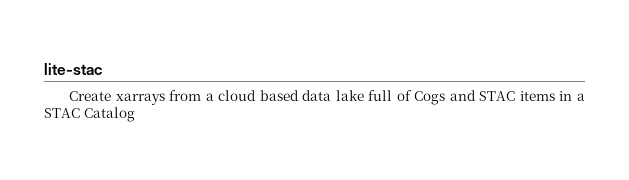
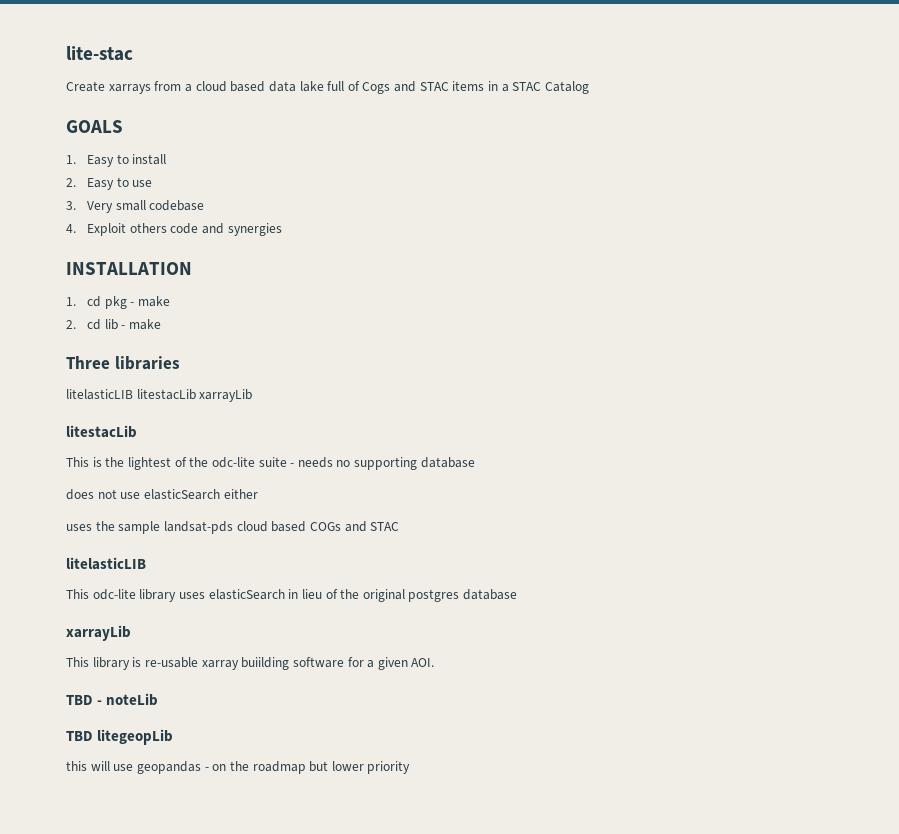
(135, 114) none -> [66,120,123,133] [66,154,167,167] [66,177,153,190] [66,200,205,213] [66,223,282,236] [66,262,192,275] [66,296,170,309] [66,319,161,330] [66,356,180,370] [66,389,253,402] [66,425,137,438] [66,457,475,470] [66,489,258,500] [66,521,400,534] [66,557,146,570] [66,589,518,602] [66,625,131,641] [66,657,435,670] [66,693,159,706] [66,729,174,745] [66,761,411,774] // GOALS // 1. Easy to install // 2. Easy to use // 3. Very small codebase // 4. Exploit others code and synergies // INSTALLATION // 1. cd pkg - make // 2. cd lib - make // Three libraries // litelasticLIB litestacLib xarrayLib // litestacLib // This is the lightest of the odc-lite suite - needs no supporting database // does not use elasticSearch either // uses the sample landsat-pds cloud based COGs and STAC // litelasticLIB // This odc-lite library uses elasticSearch in lieu of the original postgres database // xarrayLib // This library is re-usable xarray buiilding software for a given AOI. // TBD - noteLib // TBD litegeopLib // this will use geopandas - on the roadmap but lower priority

